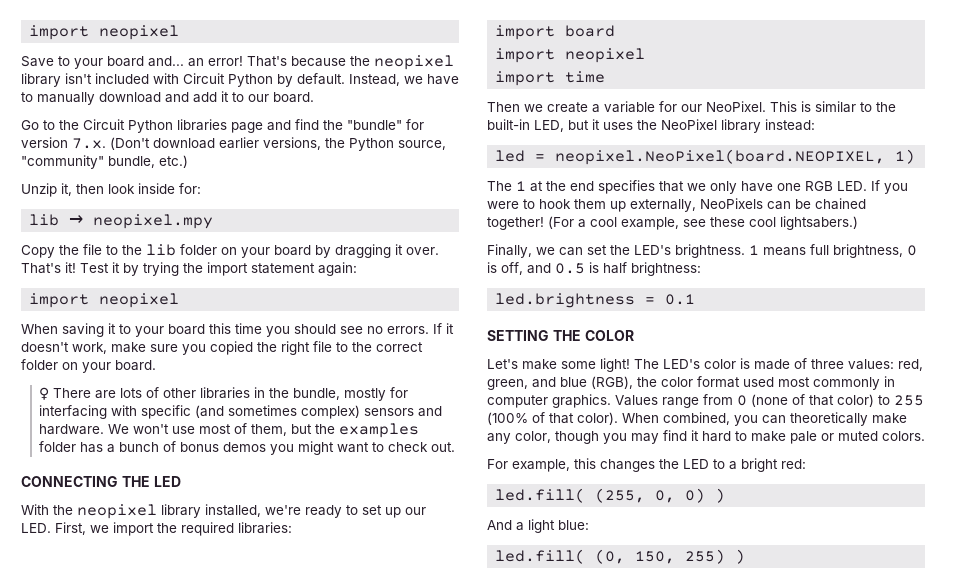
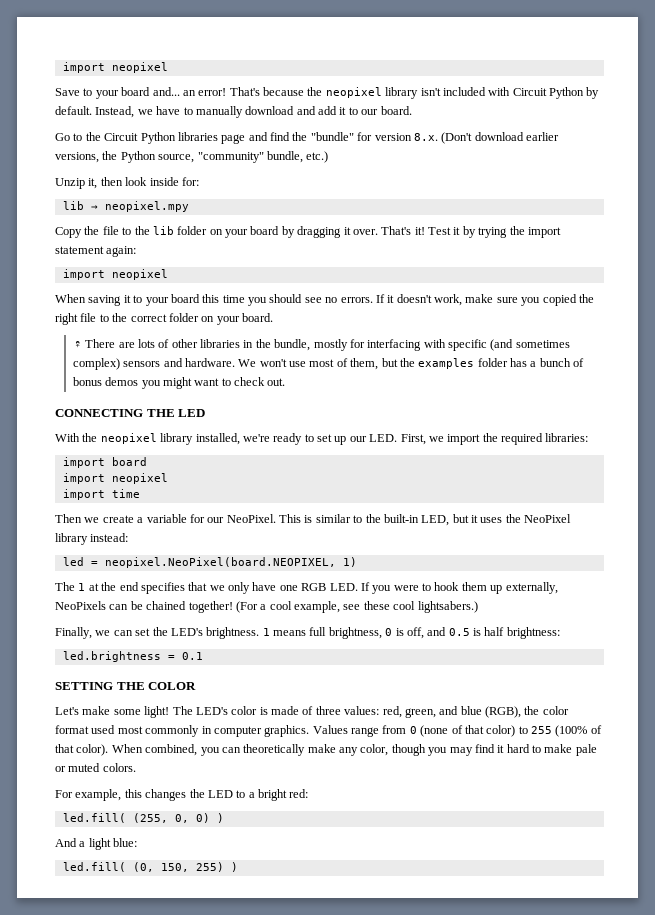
[72,138,106,149] 7.x. -> [413,133,438,141] 8.x.

